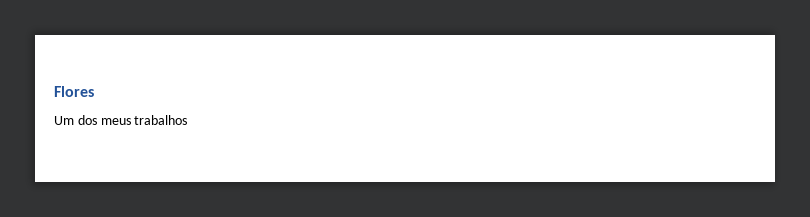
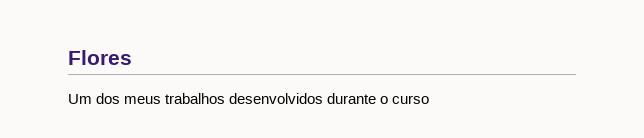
(188, 120) none -> [229,93,430,104] desenvolvidos durante o curso

